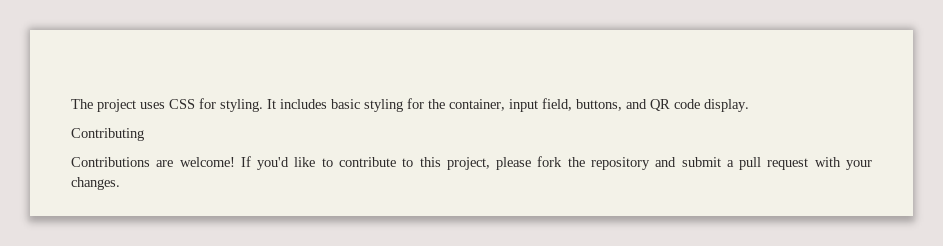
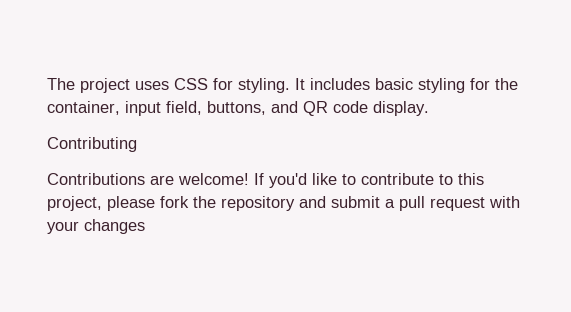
[71,177,120,190] changes. -> [84,219,145,234] changes

